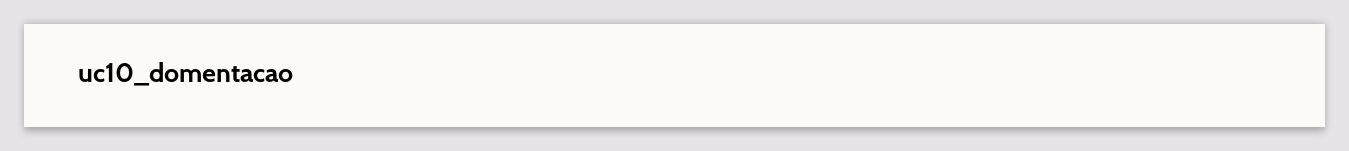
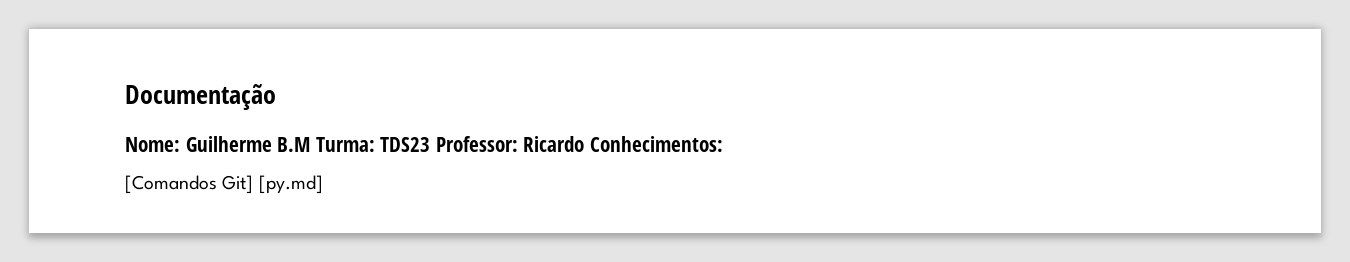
[78,62,293,86] uc10_domentacao -> [125,84,276,110] [125,136,723,152] [125,175,323,194] Documentação // Nome: Guilherme B.M Turma: TDS23 Professor: Ricardo Conhecimentos: // [Comandos Git] [py.md]

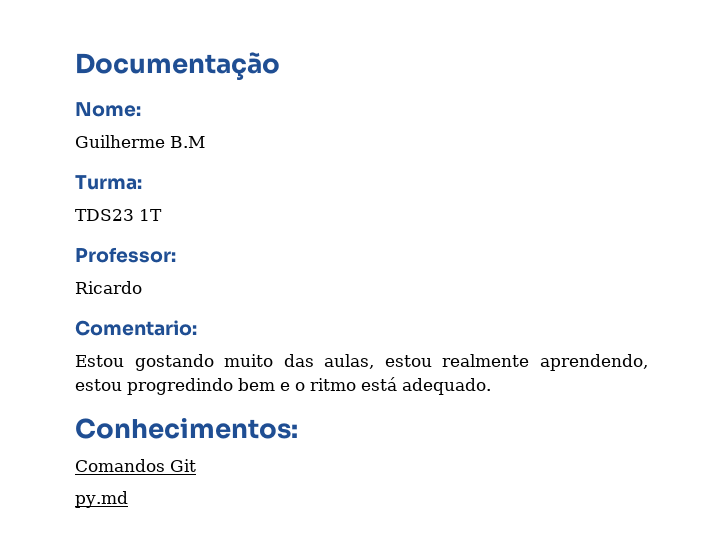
(180, 144) none -> (141, 109) //
(311, 144) none -> (205, 142) //
[380,137,431,152] TDS23 -> [75,209,162,221] // TDS23 1T //
(518, 144) none -> (176, 255) //
[589,136,723,152] [125,175,323,194] Conhecimentos: // [Comandos Git] [py.md] -> [75,320,197,336] [75,354,648,371] [75,377,491,395] [75,418,298,439] [75,459,196,472] [75,491,128,508] // Comentario: // Estou gostando muito das aulas, estou realmente aprendendo, estou progredindo bem e o ritmo está adequado. // Conhecimentos: // Comandos Git // py.md

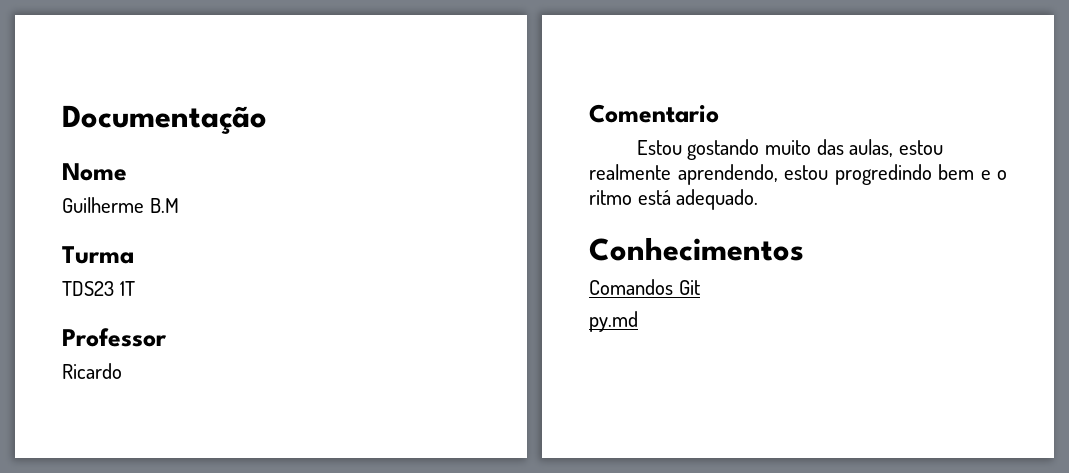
[75,102,141,117] Nome: -> [62,163,127,181] Nome
[75,175,142,190] Turma: -> [62,246,134,264] Turma
[75,247,176,263] Professor: -> [62,328,167,347] Professor
[75,320,197,336] Comentario: -> [589,104,719,123] Comentario
[75,418,298,439] Conhecimentos: -> [589,237,804,261] Conhecimentos

